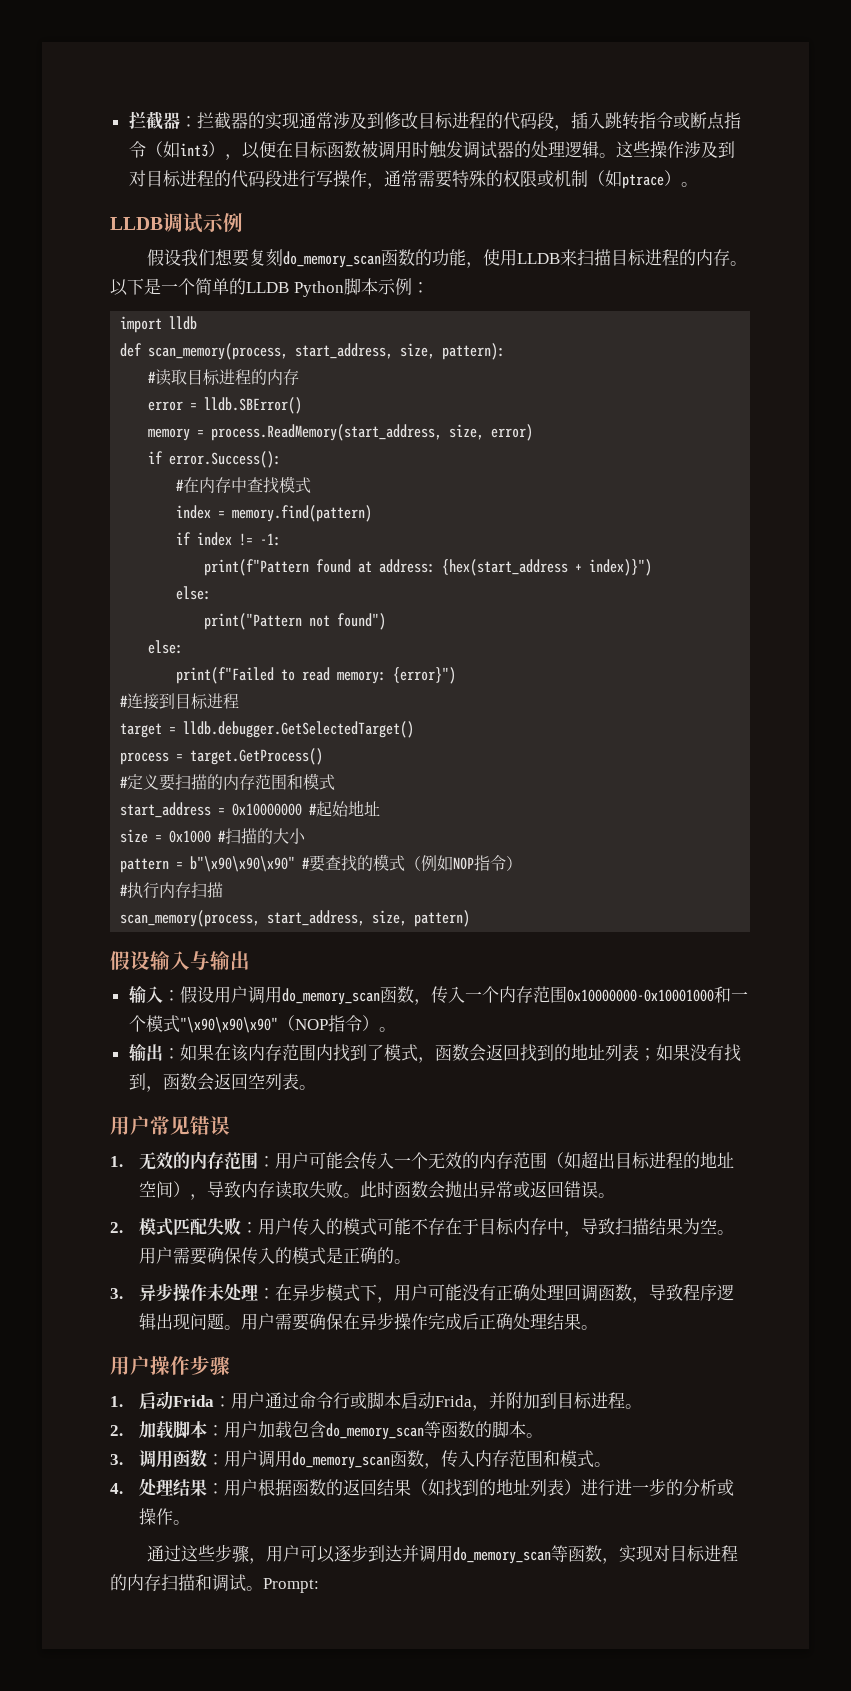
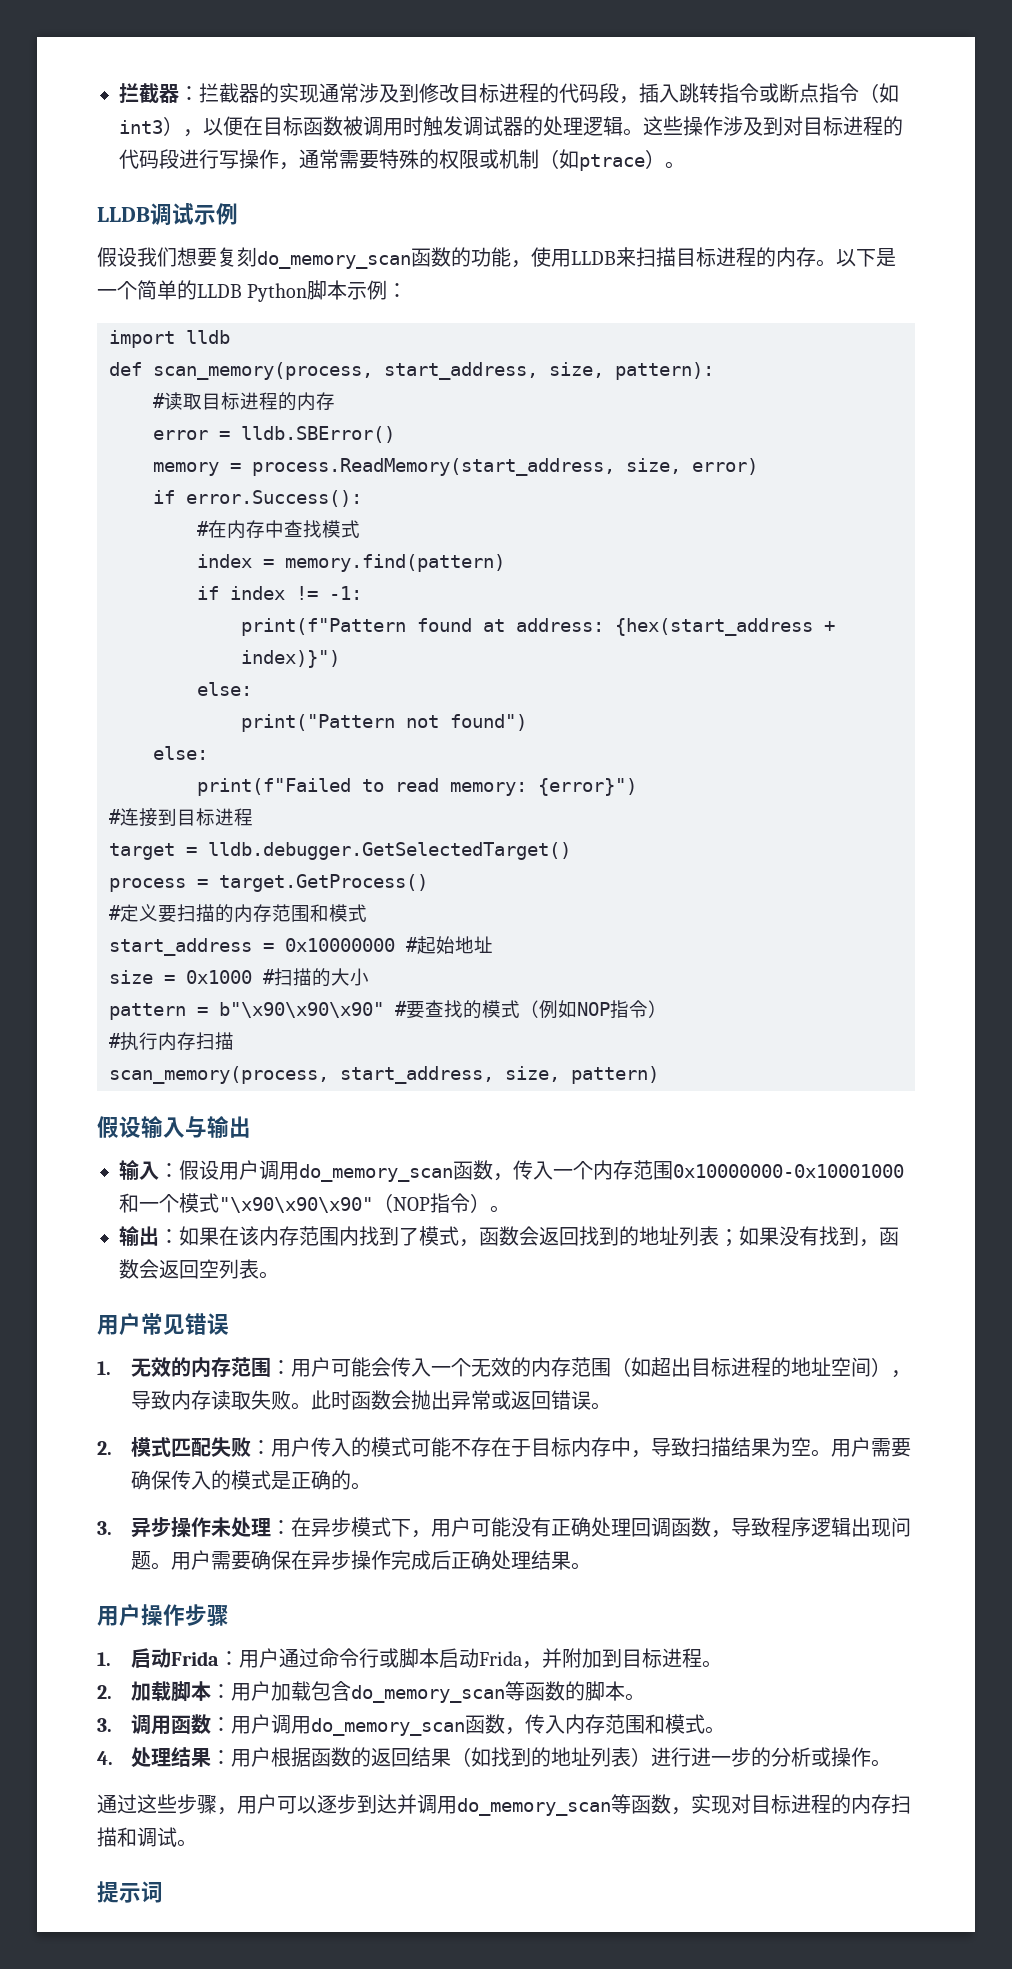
[263,1578,319,1593] Prompt: -> [97,1881,163,1903] // 提示词

